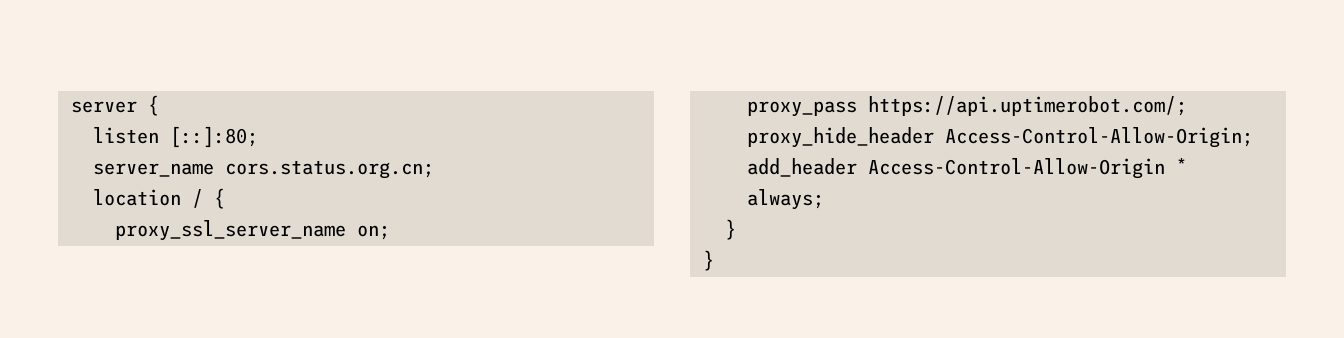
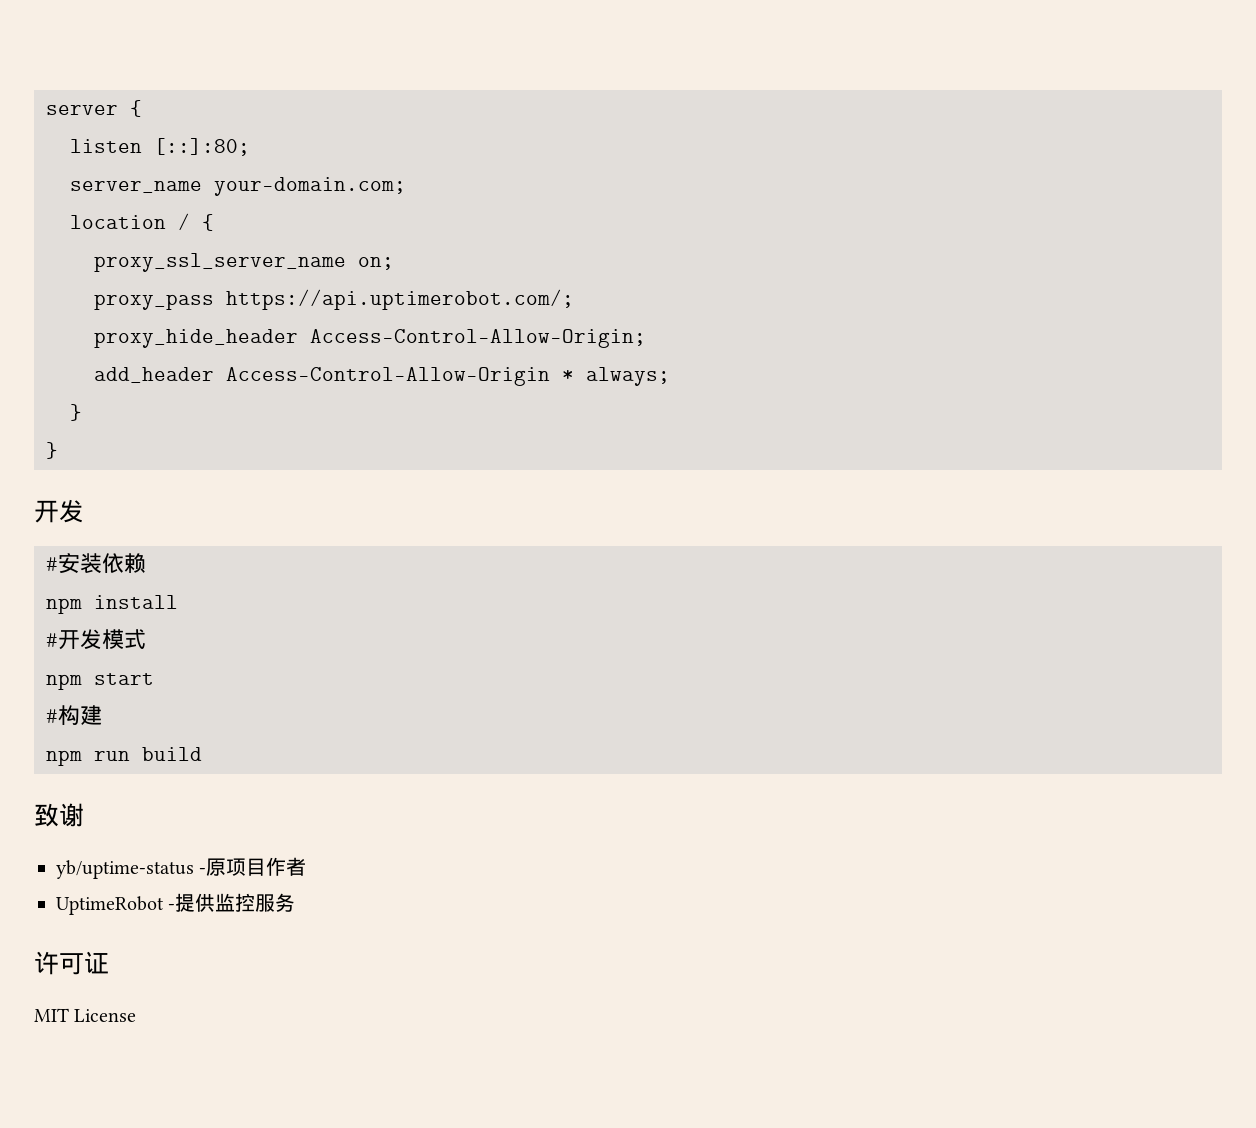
[224,160,434,179] cors.status.org.cn; -> [214,177,406,196] your-domain.com;
(714, 260) none -> [34,499,84,523] [46,553,146,574] [46,595,178,614] [46,629,146,650] [46,673,154,690] [46,705,102,725] [46,747,202,766] [34,803,84,827] [56,857,307,879] [56,893,296,915] [34,951,109,975] [34,1008,137,1022] // 开发 // #安装依赖 // npm install // #开发模式 // npm start // #构建 // npm run build // 致谢 // yb/uptime-status -原项目作者 // UptimeRobot -提供监控服务 // 许可证 // MIT License

